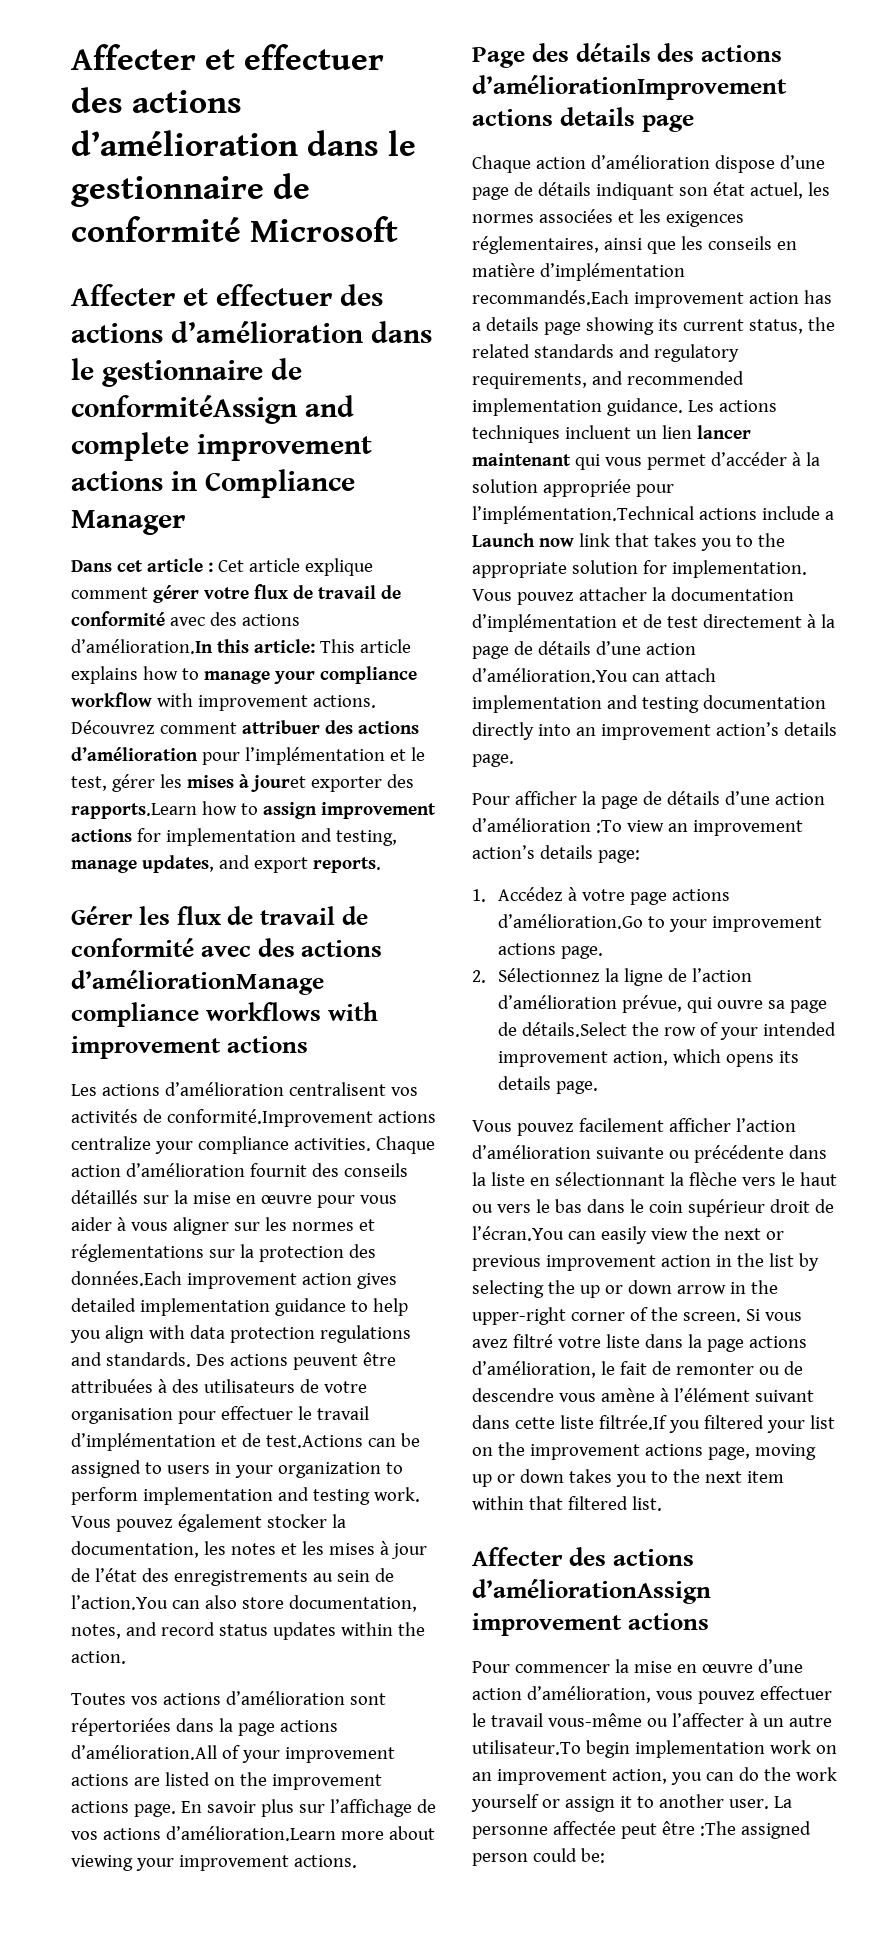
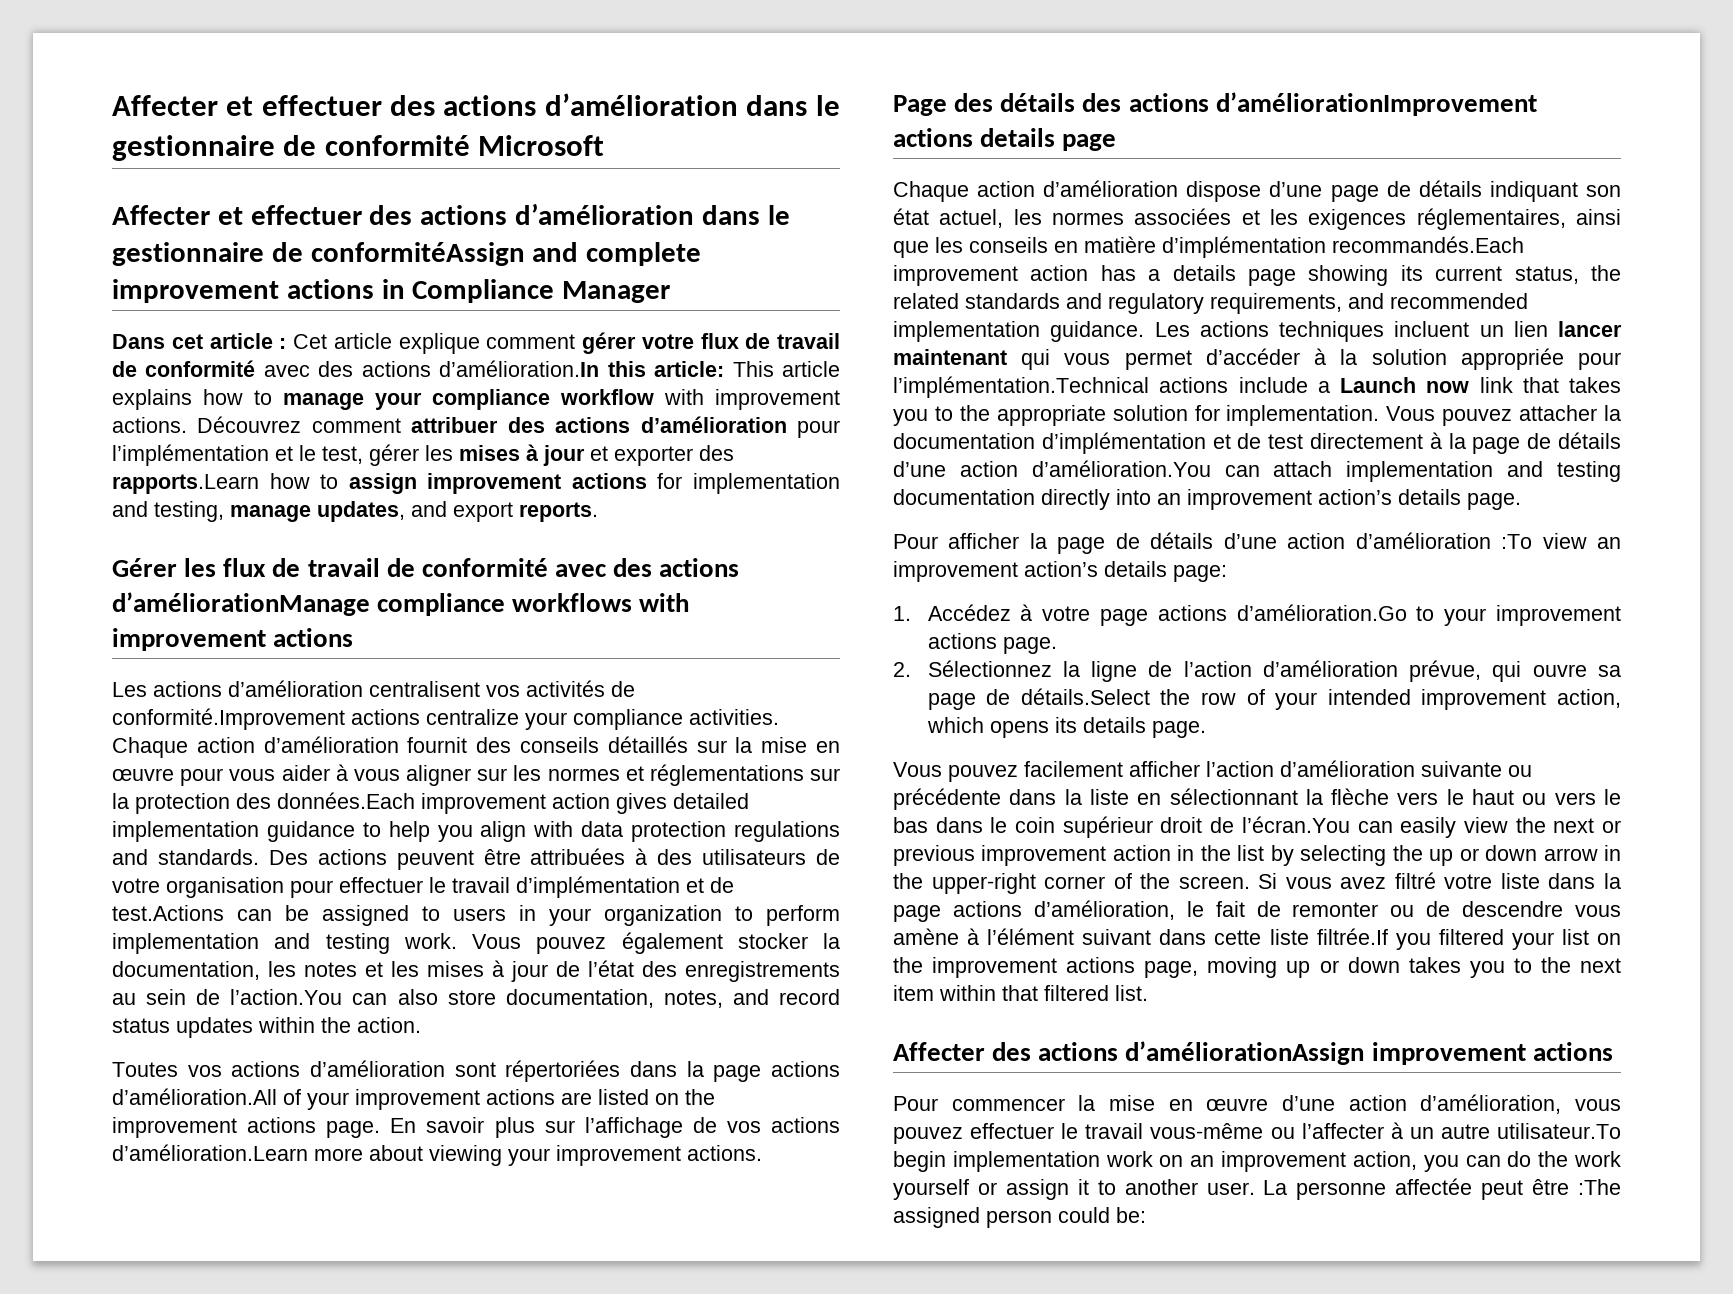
[250,775,306,792] jouret -> [543,445,608,466] jour et

